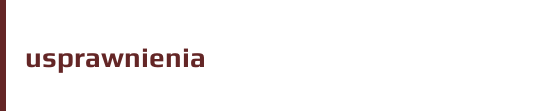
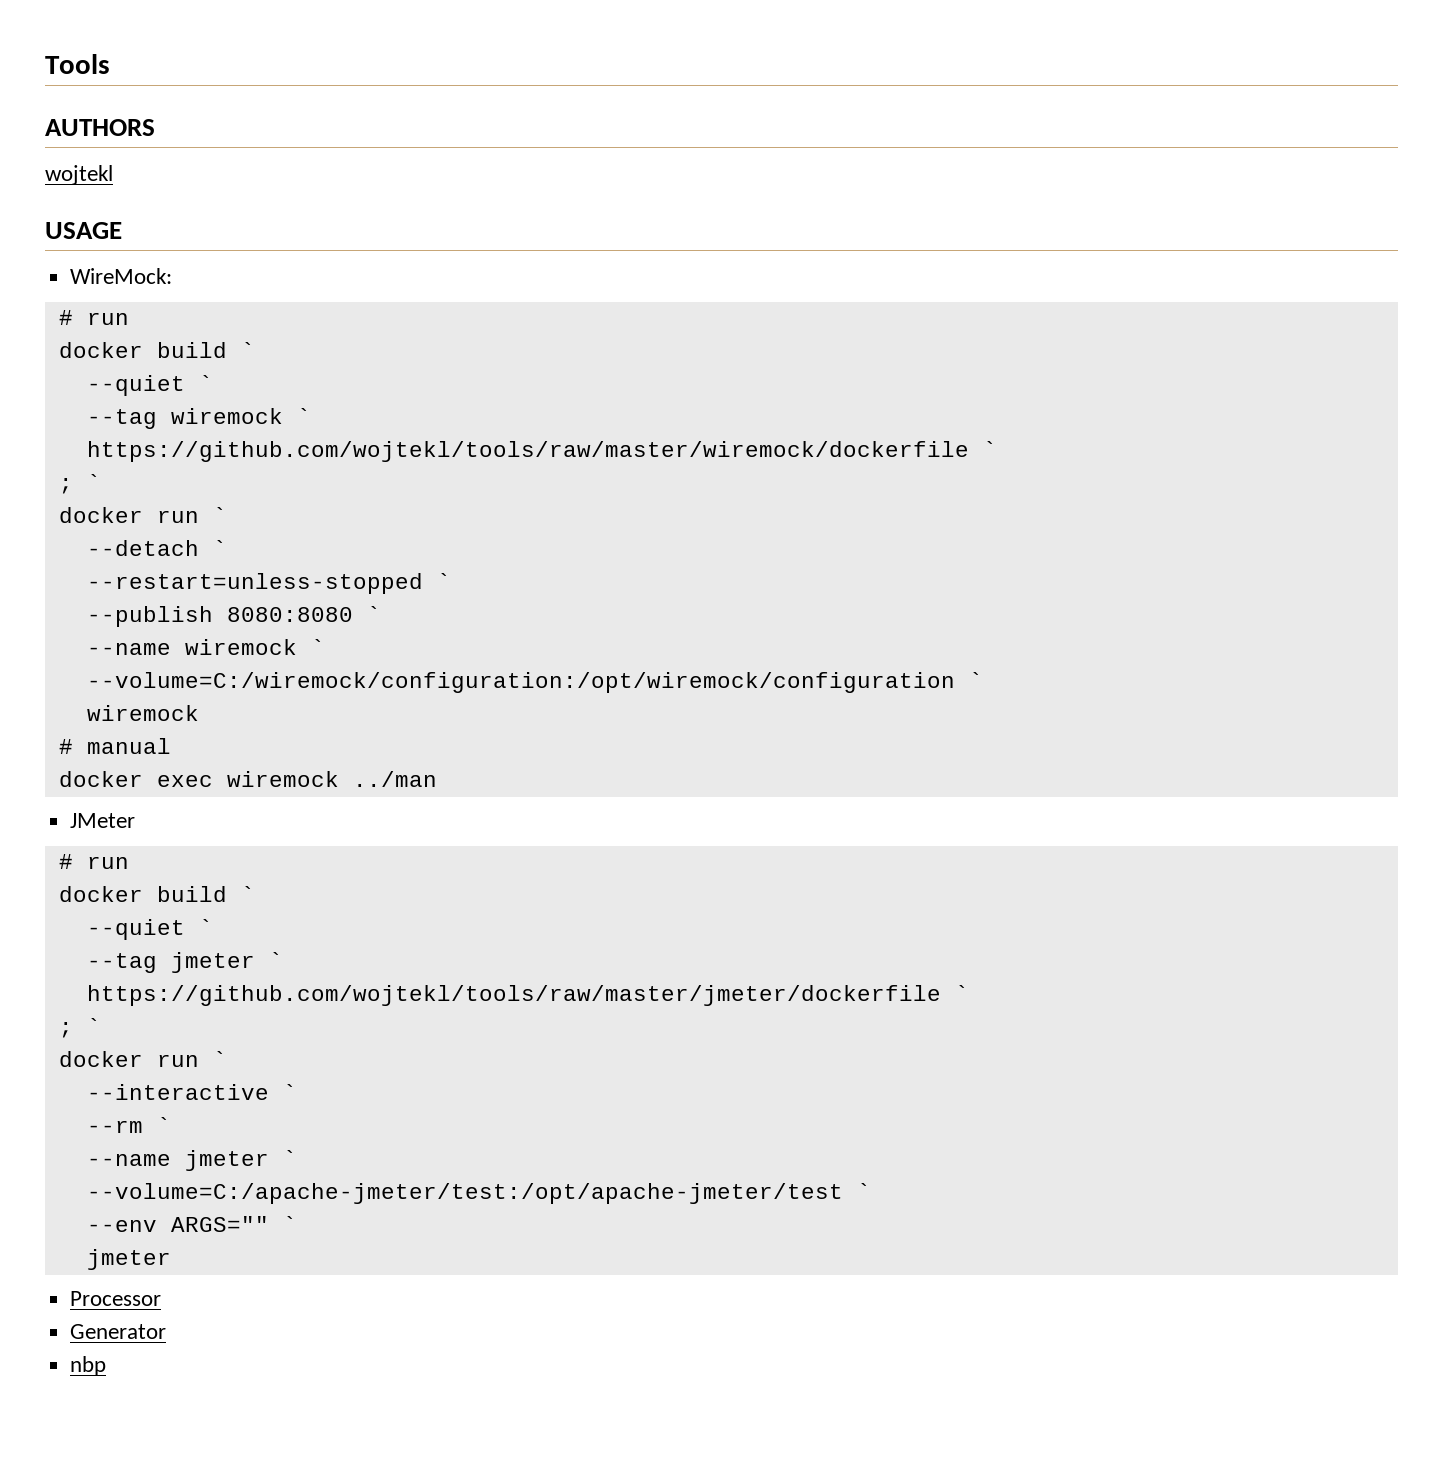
[25,48,206,73] usprawnienia -> [45,54,110,74] [45,119,155,136] [45,165,113,185] [45,222,122,239] [70,268,173,284] [58,310,129,325] [58,342,255,358] [86,375,213,396] [86,408,311,429] [86,441,997,462] [58,474,101,494] [58,507,227,523] [86,540,227,556] [86,573,451,594] [86,606,381,627] [86,639,325,655] [86,672,983,693] [86,705,199,721] [58,738,171,754] [58,771,437,787] [70,813,136,828] [58,854,129,869] [58,886,255,902] [86,919,213,940] [86,952,283,973] [86,985,969,1006] [58,1018,101,1038] [58,1051,227,1067] [86,1084,297,1100] [86,1117,171,1133] [86,1150,297,1171] [86,1183,871,1204] [86,1216,297,1232] [86,1249,171,1270] [70,1291,162,1306] [70,1324,167,1339] [70,1356,107,1376] Tools // AUTHORS // wojtekl // USAGE // WireMock: // # run // docker build ` // --quiet ` // --tag wiremock ` // https://github.com/wojtekl/tools/raw/master/wiremock/dockerfile ` // ; ` // docker run ` // --detach ` // --restart=unless-stopped ` // --publish 8080:8080 ` // --name wiremock ` // --volume=C:/wiremock/configuration:/opt/wiremock/configuration ` // wiremock // # manual // docker exec wiremock ../man // JMeter // # run // docker build ` // --quiet ` // --tag jmeter ` // https://github.com/wojtekl/tools/raw/master/jmeter/dockerfile ` // ; ` // docker run ` // --interactive ` // --rm ` // --name jmeter ` // --volume=C:/apache-jmeter/test:/opt/apache-jmeter/test ` // --env ARGS="" ` // jmeter // Processor // Generator // nbp

